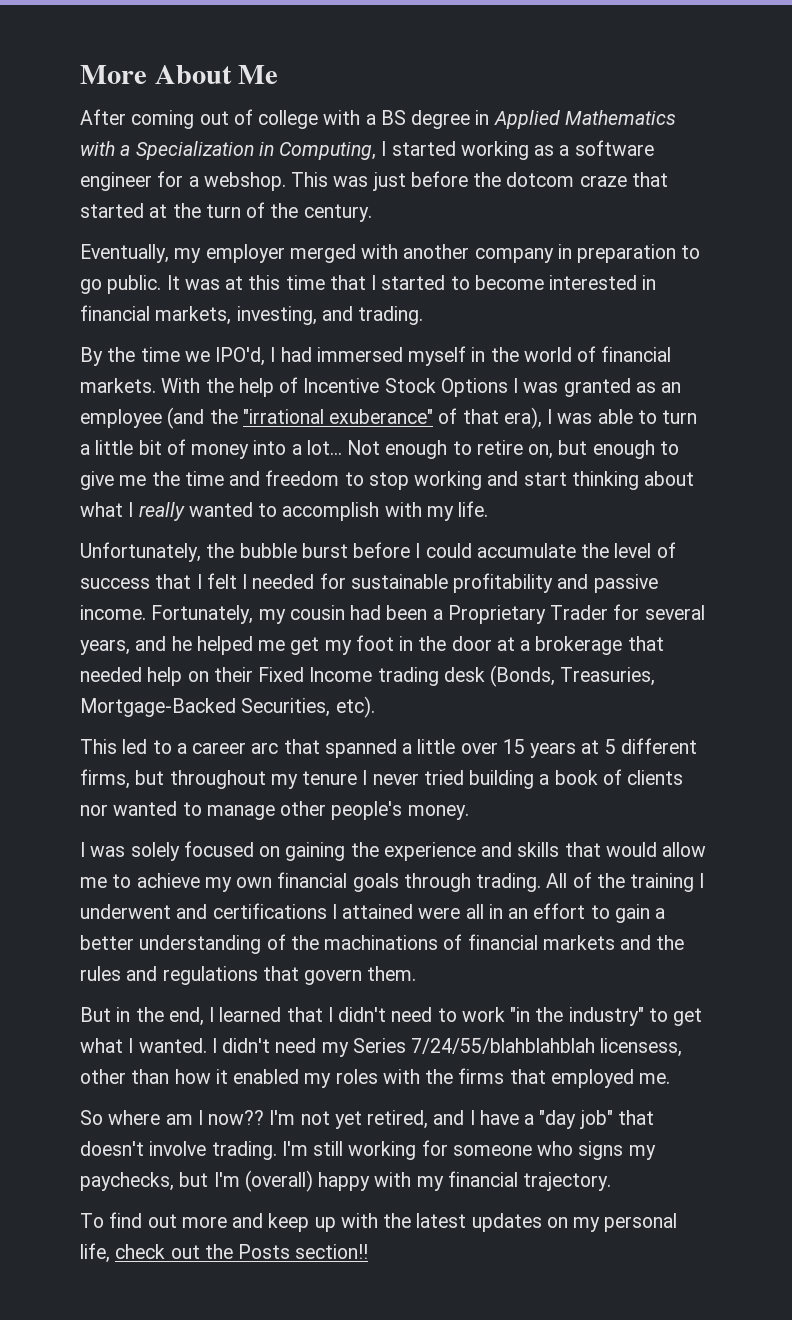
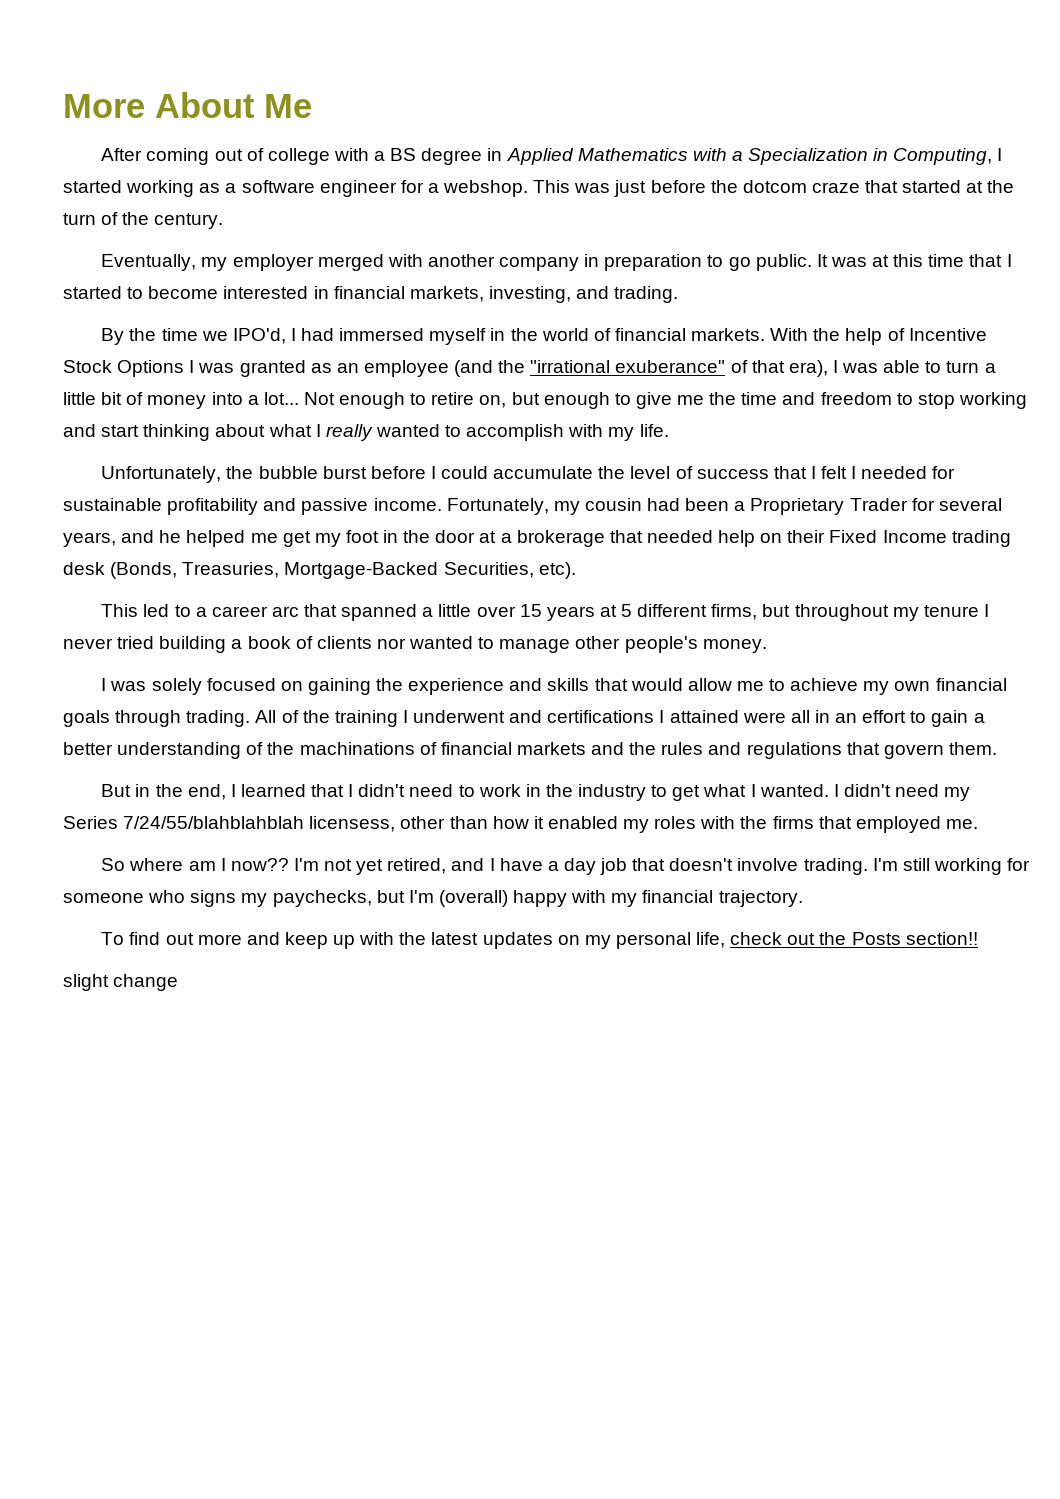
[510,1007,644,1026] "in the industry" -> [525,784,647,801] in the industry
[539,1110,613,1129] "day job" -> [563,858,628,875] day job
(369, 1251) none -> [63,974,179,991] // slight change

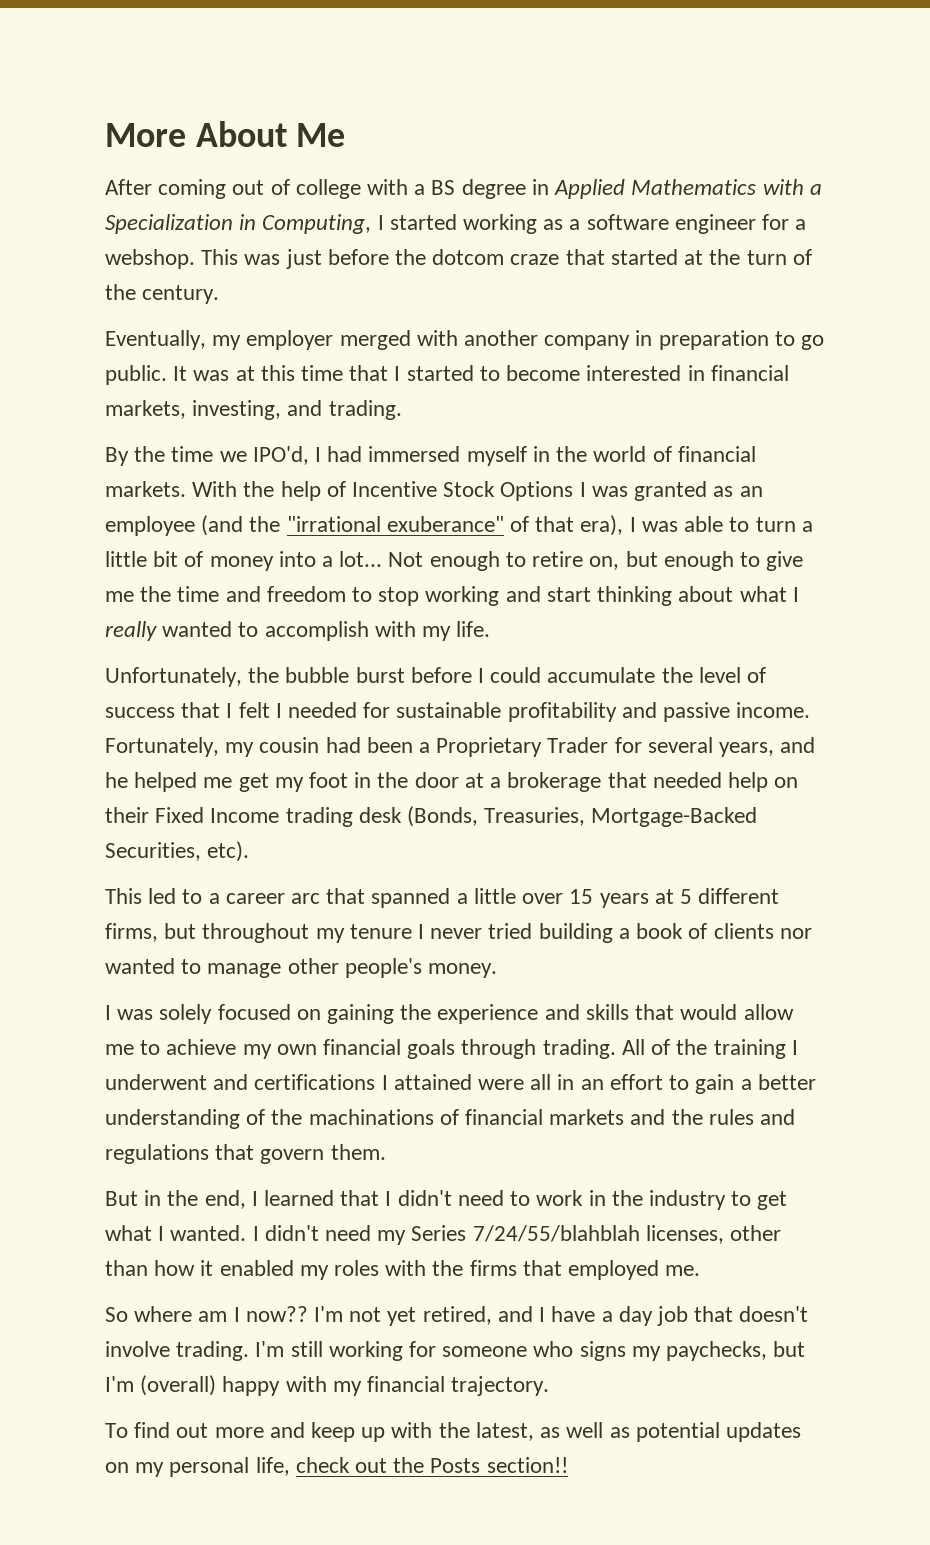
[123,816,396,832] 7/24/55/blahblahblah licensess, -> [472,1225,724,1244] 7/24/55/blahblah licenses,
[431,932,479,945] latest -> [475,1422,720,1442] latest, as well as potential
[63,974,179,991] // slight change -> (568, 1465) none

